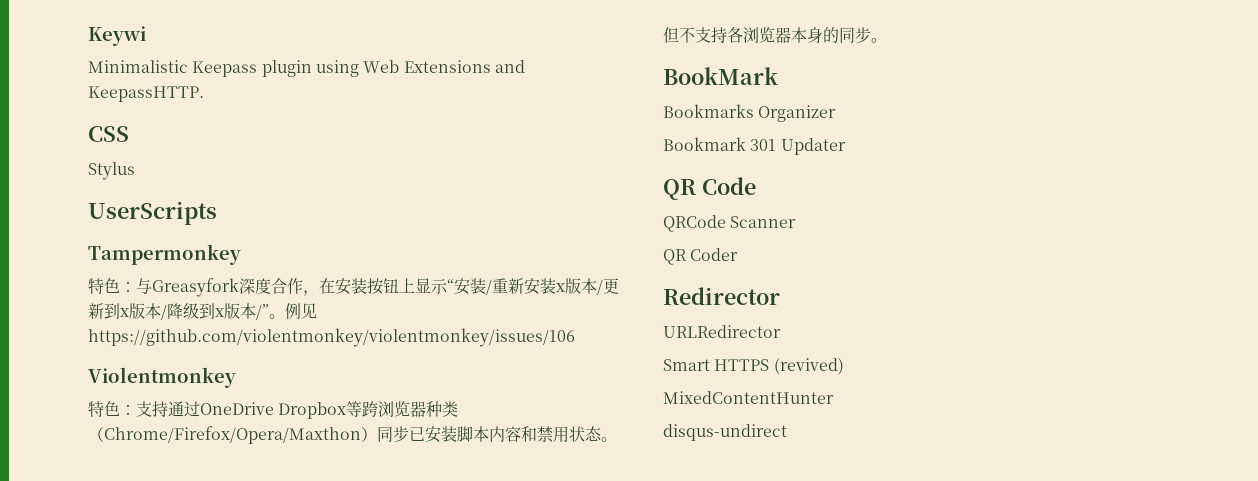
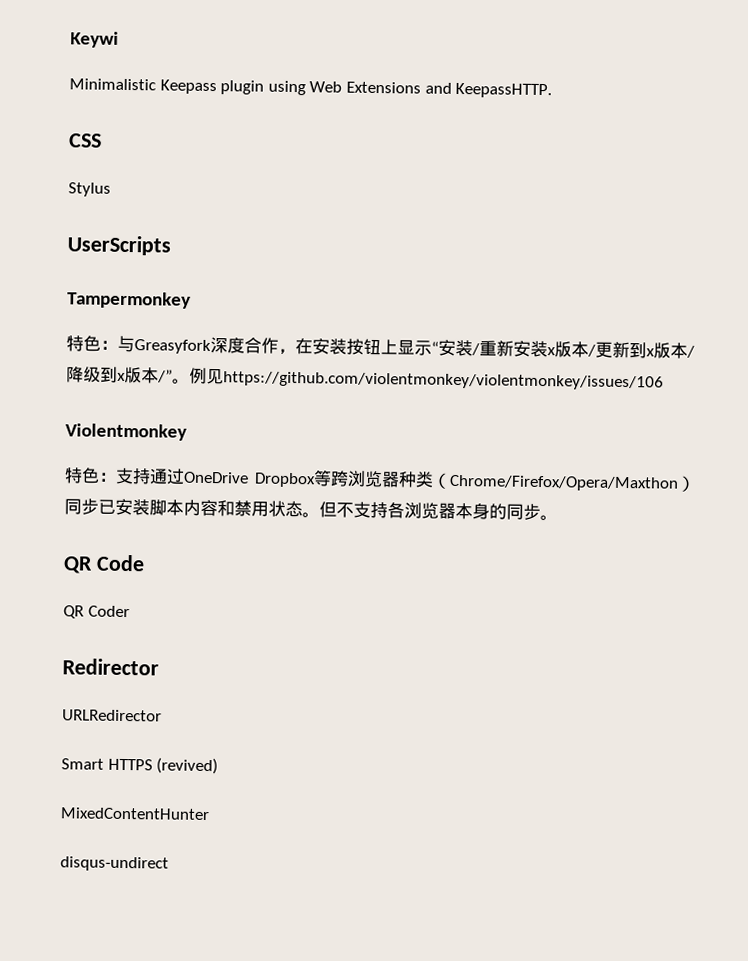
[663,67,778,85] [663,104,837,122] [663,137,846,155] // BookMark // Bookmarks Organizer // Bookmark 301 Updater -> (558, 518) none
[663,215,797,232] // QRCode Scanner -> (145, 563) none

